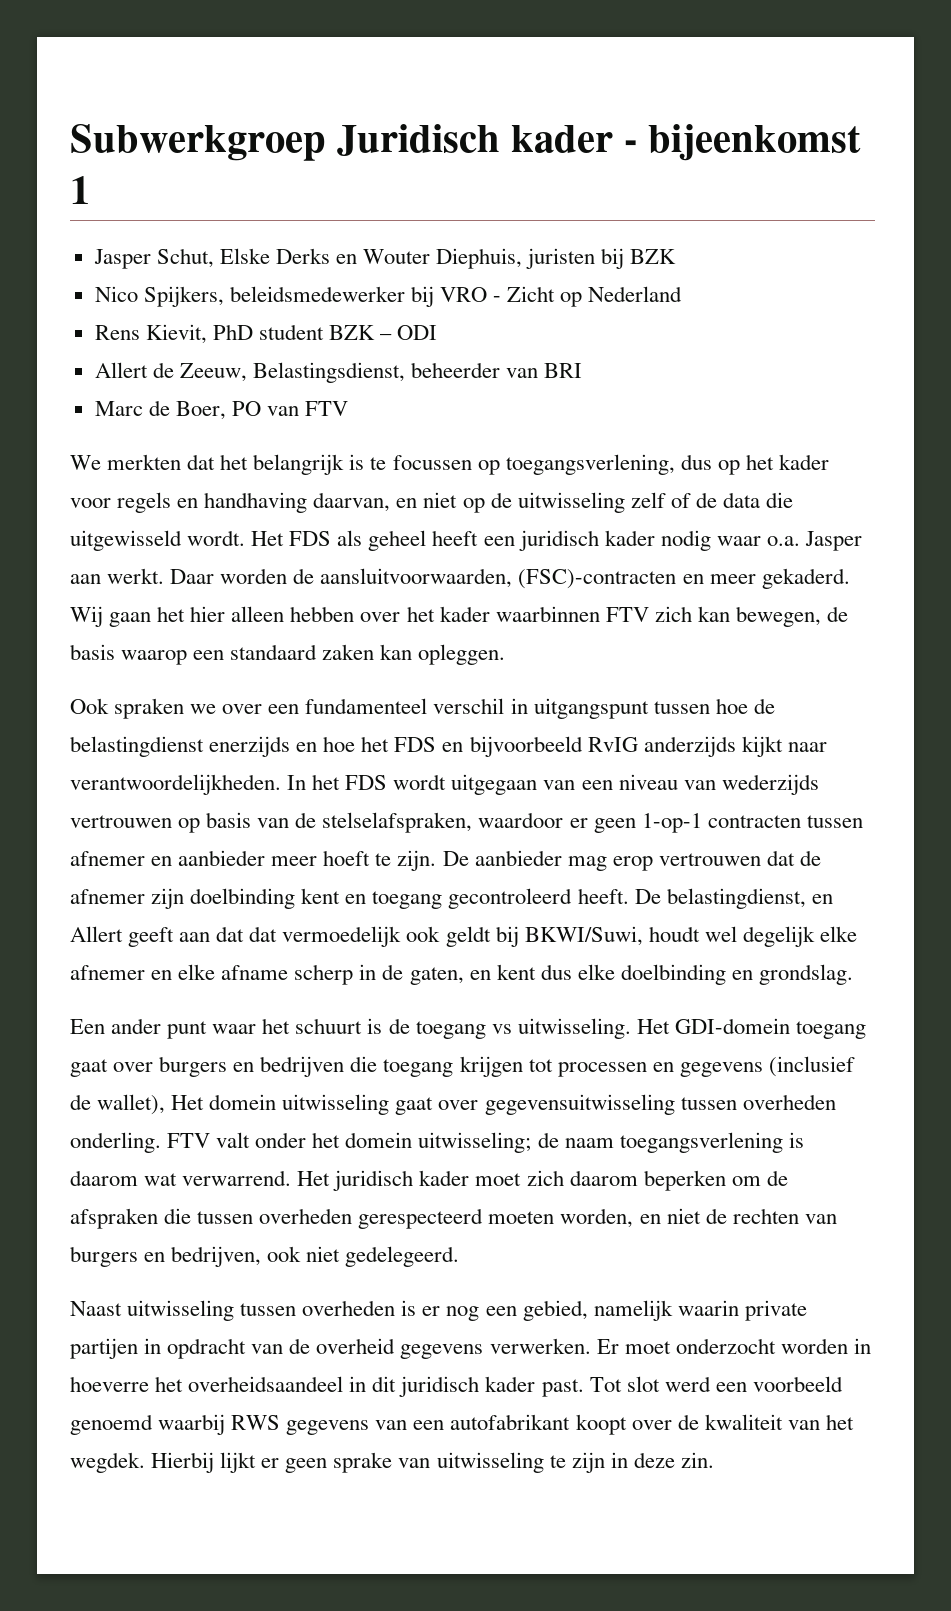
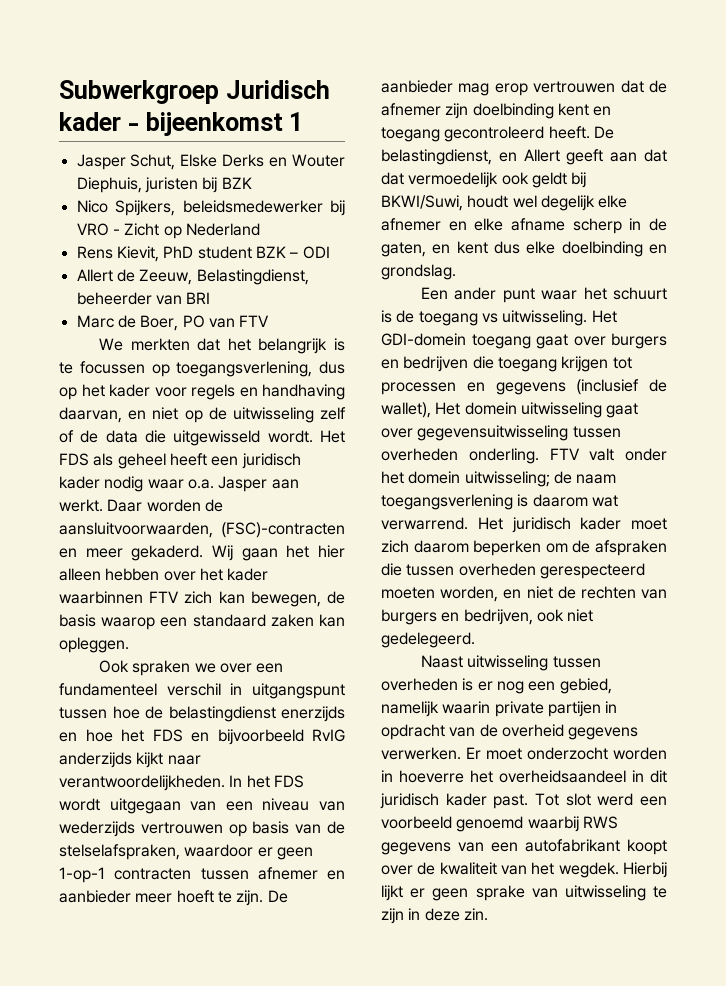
[252,362,405,383] Belastingsdienst, -> [196,269,309,285] Belastingdienst,

